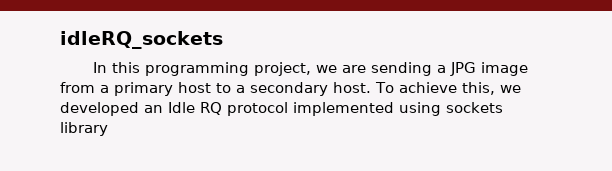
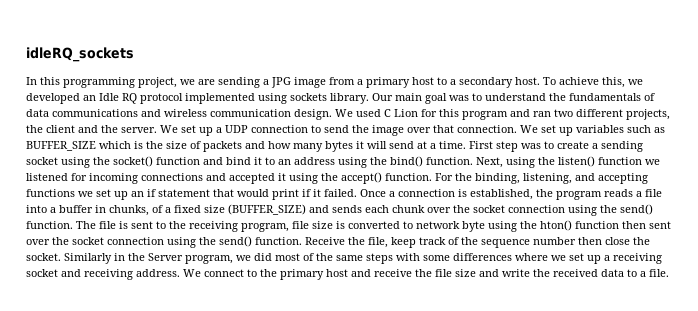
[60,122,108,136] library -> [330,93,655,104] [26,109,670,120] [26,125,665,136] [26,141,643,152] [26,156,660,168] [26,172,648,184] [26,189,662,200] [26,204,653,216] [26,220,671,232] [26,236,650,248] [26,253,662,264] [26,269,669,280] library. Our main goal was to understand the fundamentals of data communications and wireless communication design. We used C Lion for this program and ran two different projects, the client and the server. We set up a UDP connection to send the image over that connection. We set up variables such as BUFFER_SIZE which is the size of packets and how many bytes it will send at a time. First step was to create a sending socket using the socket() function and bind it to an address using the bind() function. Next, using the listen() function we listened for incoming connections and accepted it using the accept() function. For the binding, listening, and accepting functions we set up an if statement that would print if it failed. Once a connection is established, the program reads a file into a buffer in chunks, of a fixed size (BUFFER_SIZE) and sends each chunk over the socket connection using the send() function. The file is sent to the receiving program, file size is converted to network byte using the hton() function then sent over the socket connection using the send() function. Receive the file, keep track of the sequence number then close the socket. Similarly in the Server program, we did most of the same steps with some differences where we set up a receiving socket and receiving address. We connect to the primary host and receive the file size and write the received data to a file.

